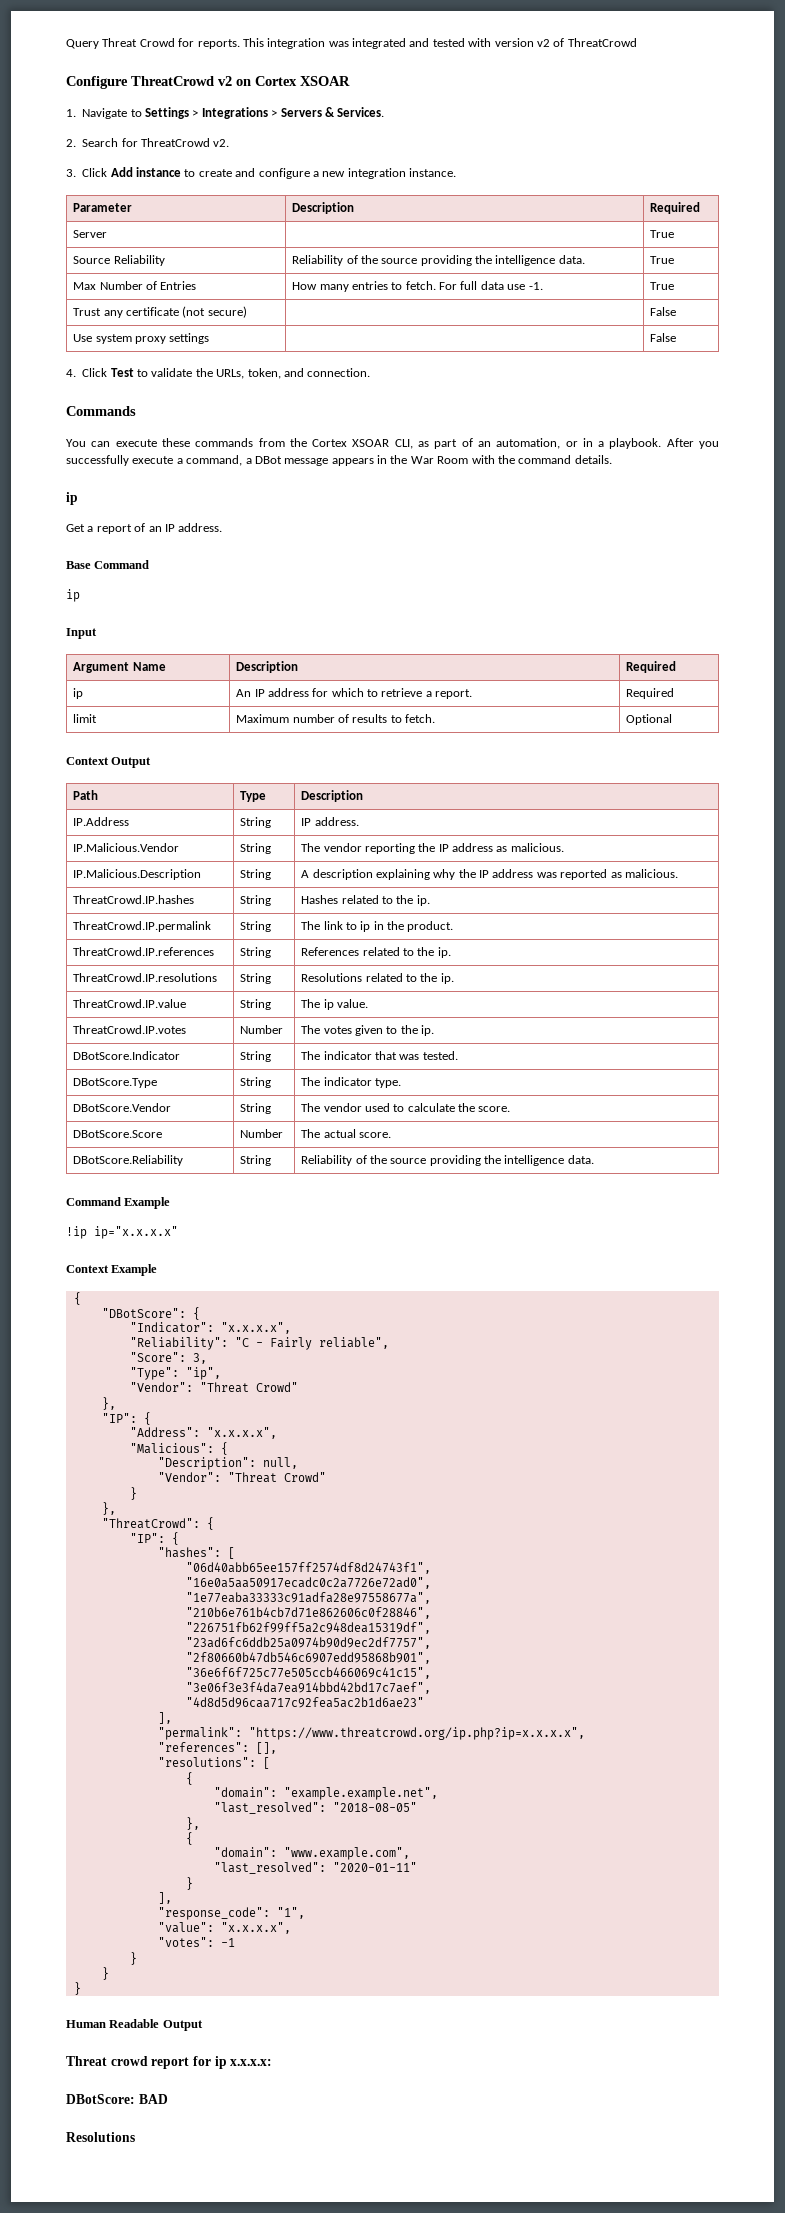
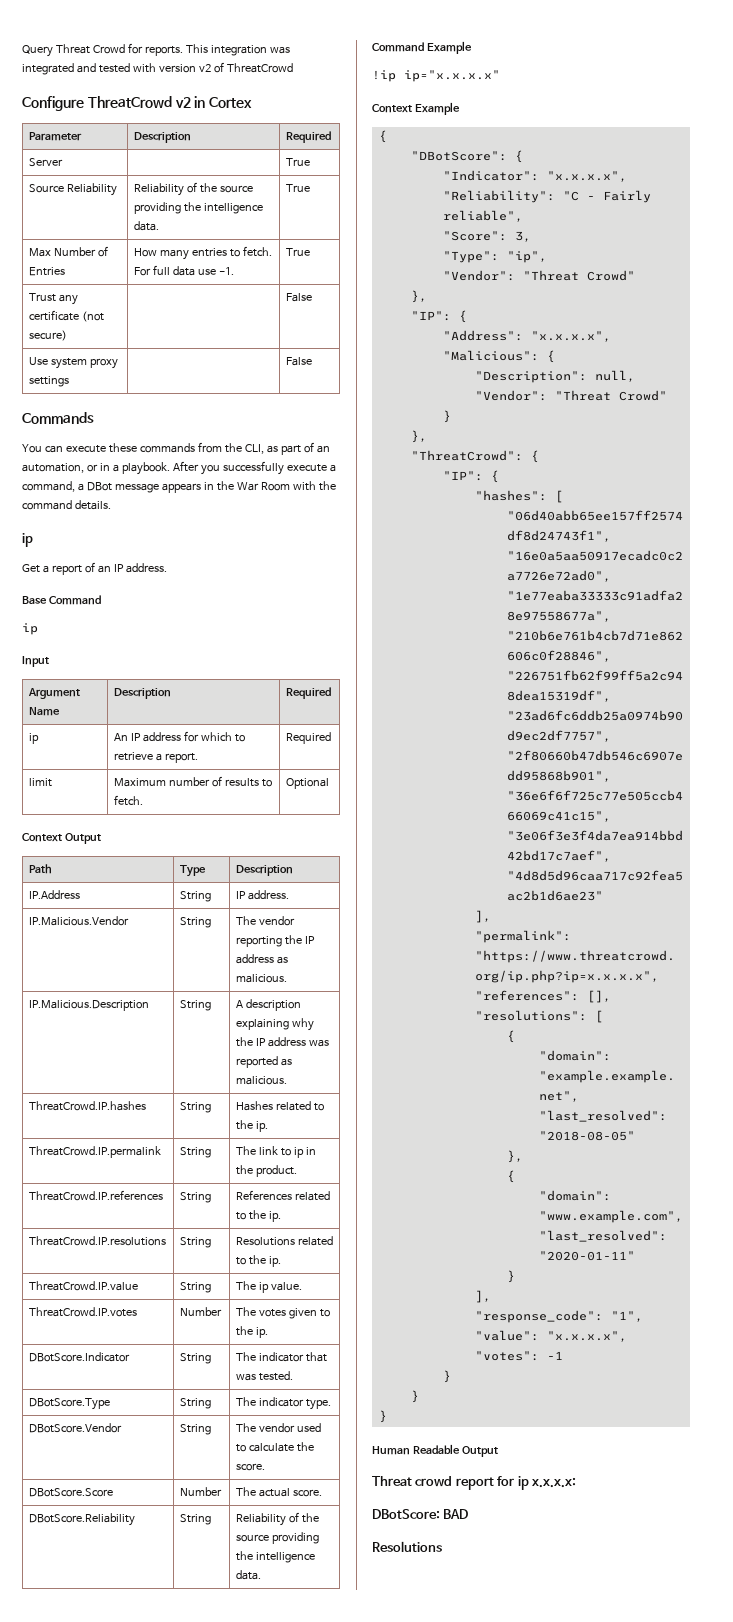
[236,76,350,86] [66,107,385,119] [66,138,230,147] [66,167,456,179] on Cortex XSOAR // 1. Navigate to Settings > Integrations > Servers & Services. // 2. Search for ThreatCrowd v2. // 3. Click Add instance to create and configure a new integration instance. -> [194,96,253,108] in Cortex
[66,368,371,379] // 4. Click Test to validate the URLs, token, and connection. -> (312, 361) none
[312,439,390,447] Cortex XSOAR -> (242, 448) none

